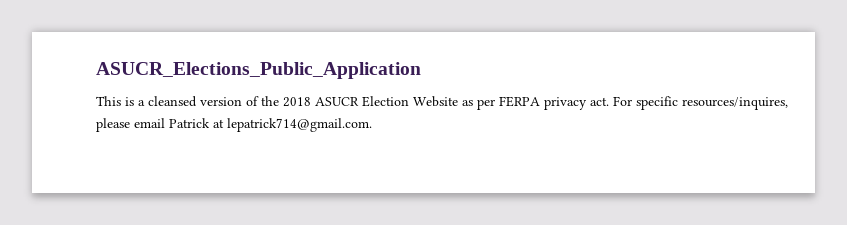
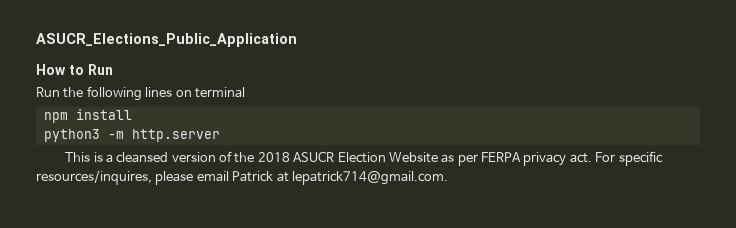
(421, 70) none -> [36,64,113,75] [36,86,245,101] [43,109,132,123] [43,129,220,142] // How to Run // Run the following lines on terminal // npm install // python3 -m http.server

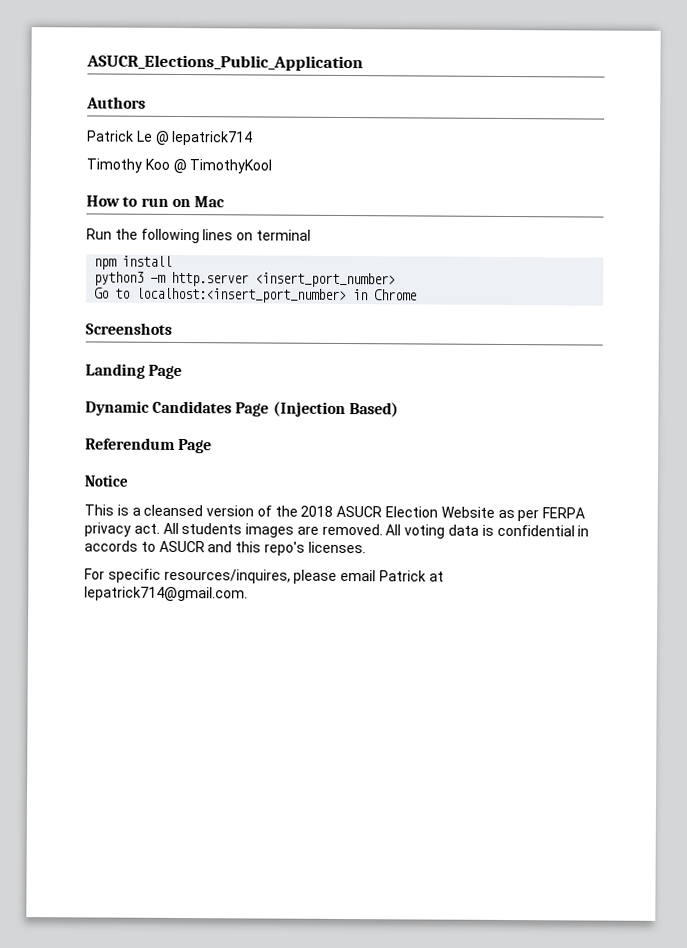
(297, 40) none -> [86,96,146,109] [87,130,254,146] [86,158,273,174] // Authors // Patrick Le @ lepatrick714 // Timothy Koo @ TimothyKool
[87,64,113,75] Run -> [140,196,226,208] run on Mac
(220, 135) none -> [255,272,397,288] [94,287,418,304] [85,322,172,335] [85,363,183,380] [85,400,399,418] [85,437,213,454] [84,474,128,487] <insert_port_number> // Go to localhost:<insert_port_number> in Chrome // Screenshots // Landing Page // Dynamic Candidates Page (Injection Based) // Referendum Page // Notice
(592, 158) none -> [162,522,590,539] [84,540,366,556] All students images are removed. All voting data is confidential in accords to ASUCR and this repo's licenses. //

